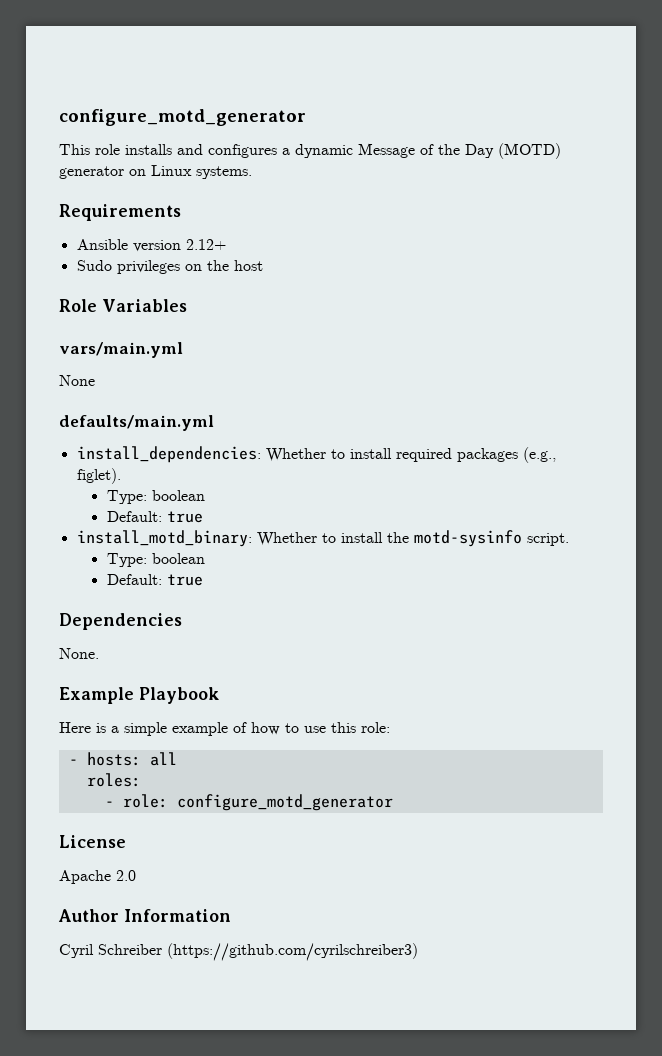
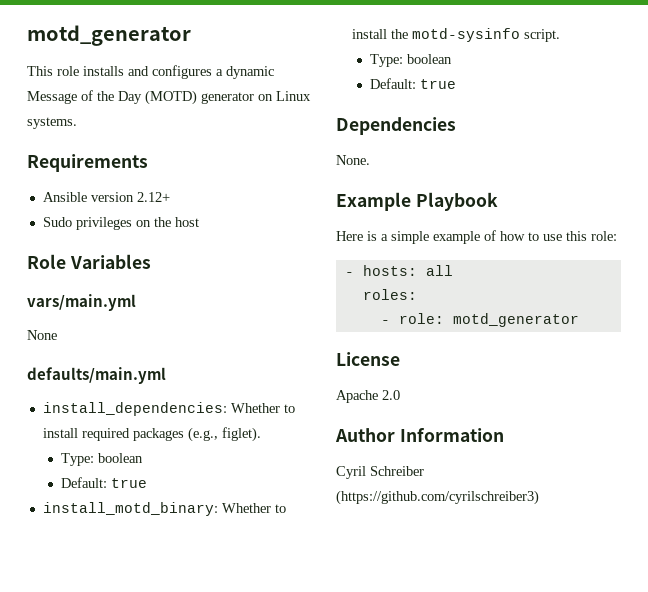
[59,109,306,126] configure_motd_generator -> [27,25,191,46] motd_generator
[176,794,393,811] configure_motd_generator -> [452,313,579,327] motd_generator

